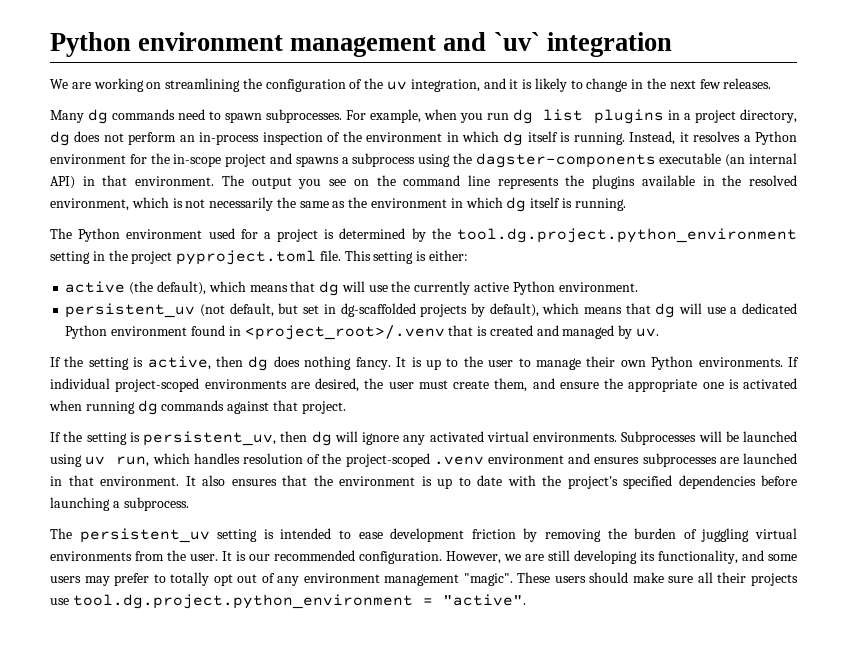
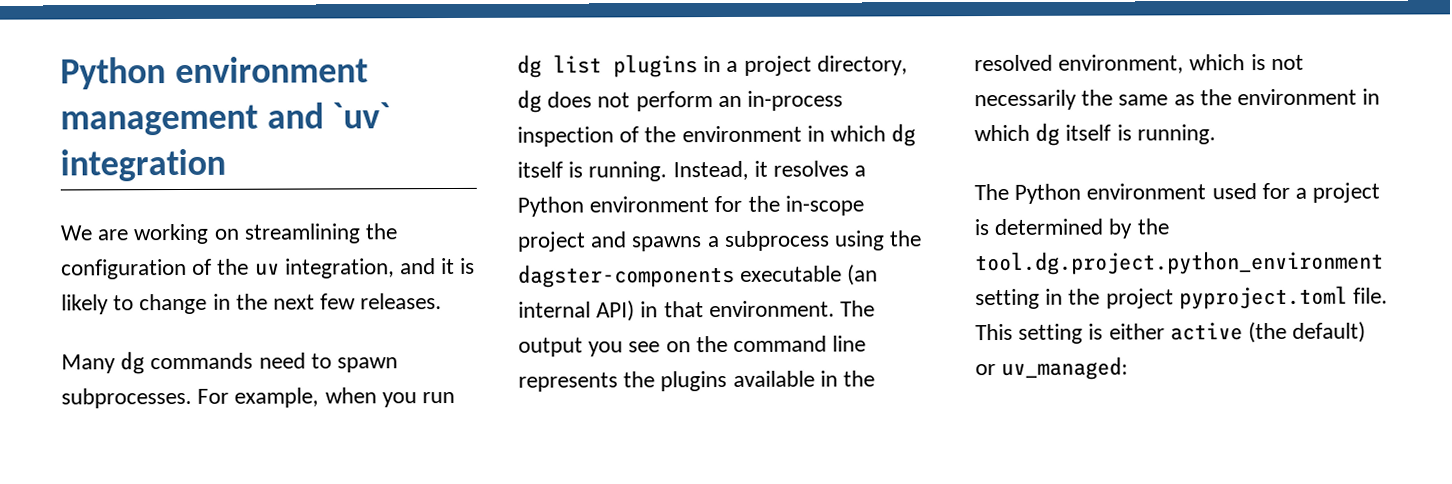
[429,250,469,261] either: // -> [1108,323,1165,340] either
[156,281,638,296] [65,303,797,318] [65,325,659,340] [50,356,799,371] [50,378,797,392] [49,400,346,415] [50,431,797,446] [50,453,797,467] [50,475,797,489] [50,497,189,511] [50,528,798,543] [50,550,797,564] [50,572,798,586] [50,594,526,609] default), which means that dg will use the currently active Python environment. // persistent_uv (not default, but set in dg-scaffolded projects by default), which means that dg will use a dedicated Python environment found in <project_root>/.venv that is created and managed by uv. // If the setting is active, then dg does nothing fancy. It is up to the user to manage their own Python environments. If individual project-scoped environments are desired, the user must create them, and ensure the appropriate one is activated when running dg commands against that project. // If the setting is persistent_uv, then dg will ignore any activated virtual environments. Subprocesses will be launched using uv run, which handles resolution of the project-scoped .venv environment and ensures subprocesses are launched in that environment. It also ensures that the environment is up to date with the project's specified dependencies before launching a subprocess. // The persistent_uv setting is intended to ease development friction by removing the burden of juggling virtual environments from the user. It is our recommended configuration. However, we are still developing its functionality, and some users may prefer to totally opt out of any environment management "magic". These users should make sure all their projects use tool.dg.project.python_environment = "active". -> [1292,321,1367,343] [975,356,1129,380] default) or uv_managed:

